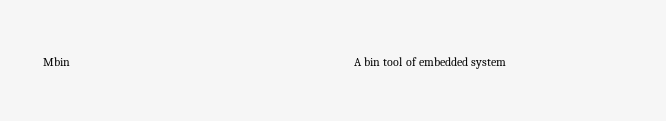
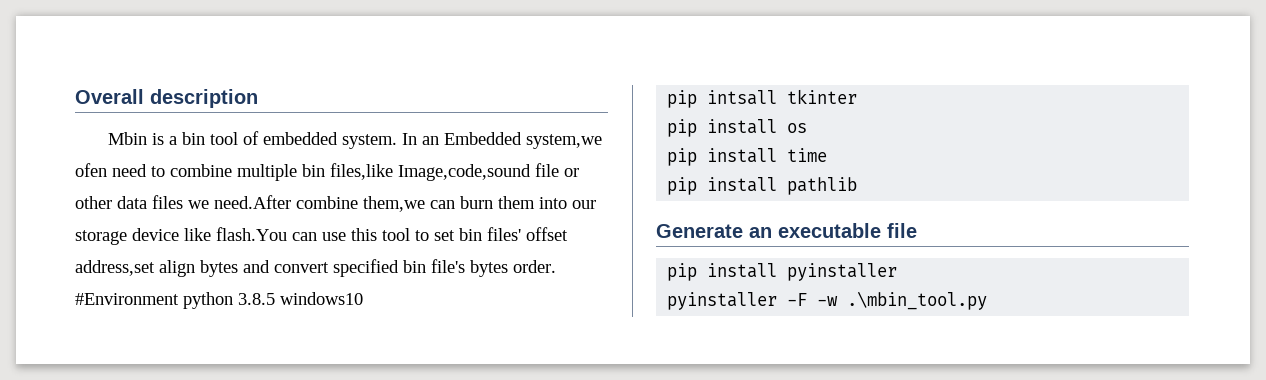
(43, 61) none -> [75,89,258,108] Overall description //
[354,58,362,66] // A -> [152,133,178,145] is a
[471,59,507,69] system -> [342,132,603,149] [75,163,579,181] [75,195,596,212] [75,227,568,245] [75,259,556,277] [75,292,363,309] [667,89,858,108] [667,119,808,137] [667,148,828,166] [667,177,858,195] [656,223,917,238] [667,263,898,281] [667,291,988,310] system. In an Embedded system,we ofen need to combine multiple bin files,like Image,code,sound file or other data files we need.After combine them,we can burn them into our storage device like flash.You can use this tool to set bin files' offset address,set align bytes and convert specified bin file's bytes order. #Environment python 3.8.5 windows10 // pip intsall tkinter // pip install os // pip install time // pip install pathlib // Generate an executable file // pip install pyinstaller // pyinstaller -F -w .\mbin_tool.py

